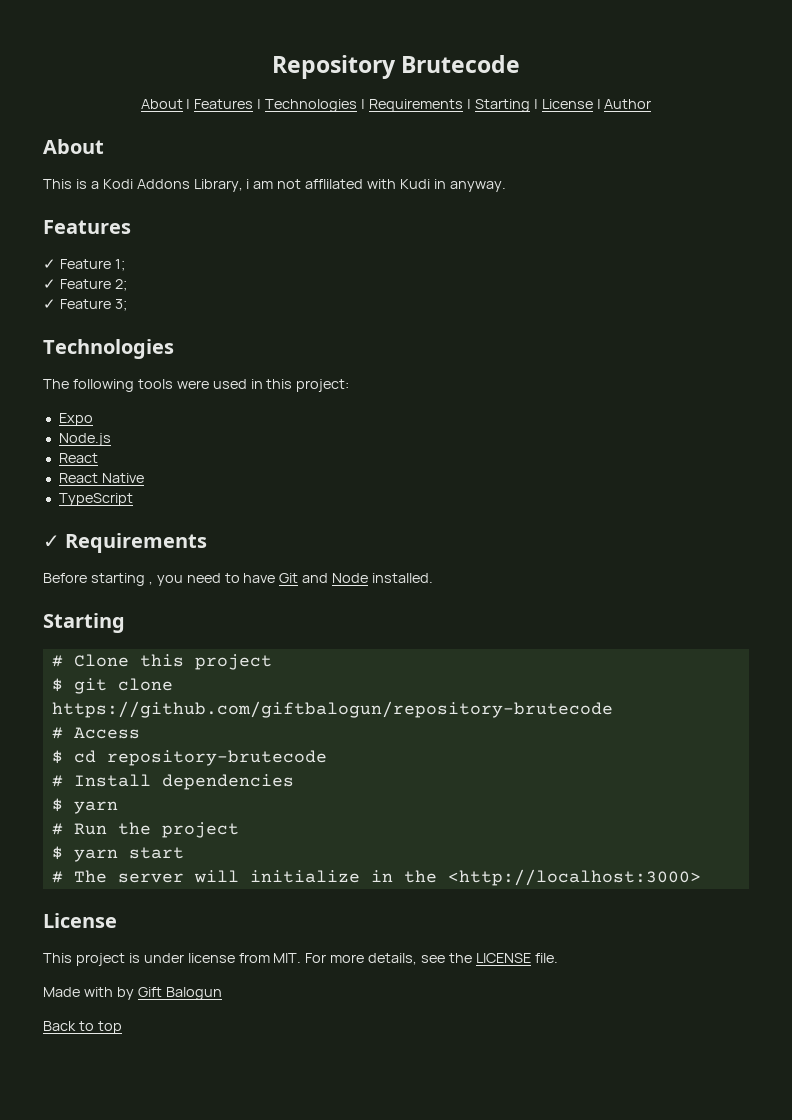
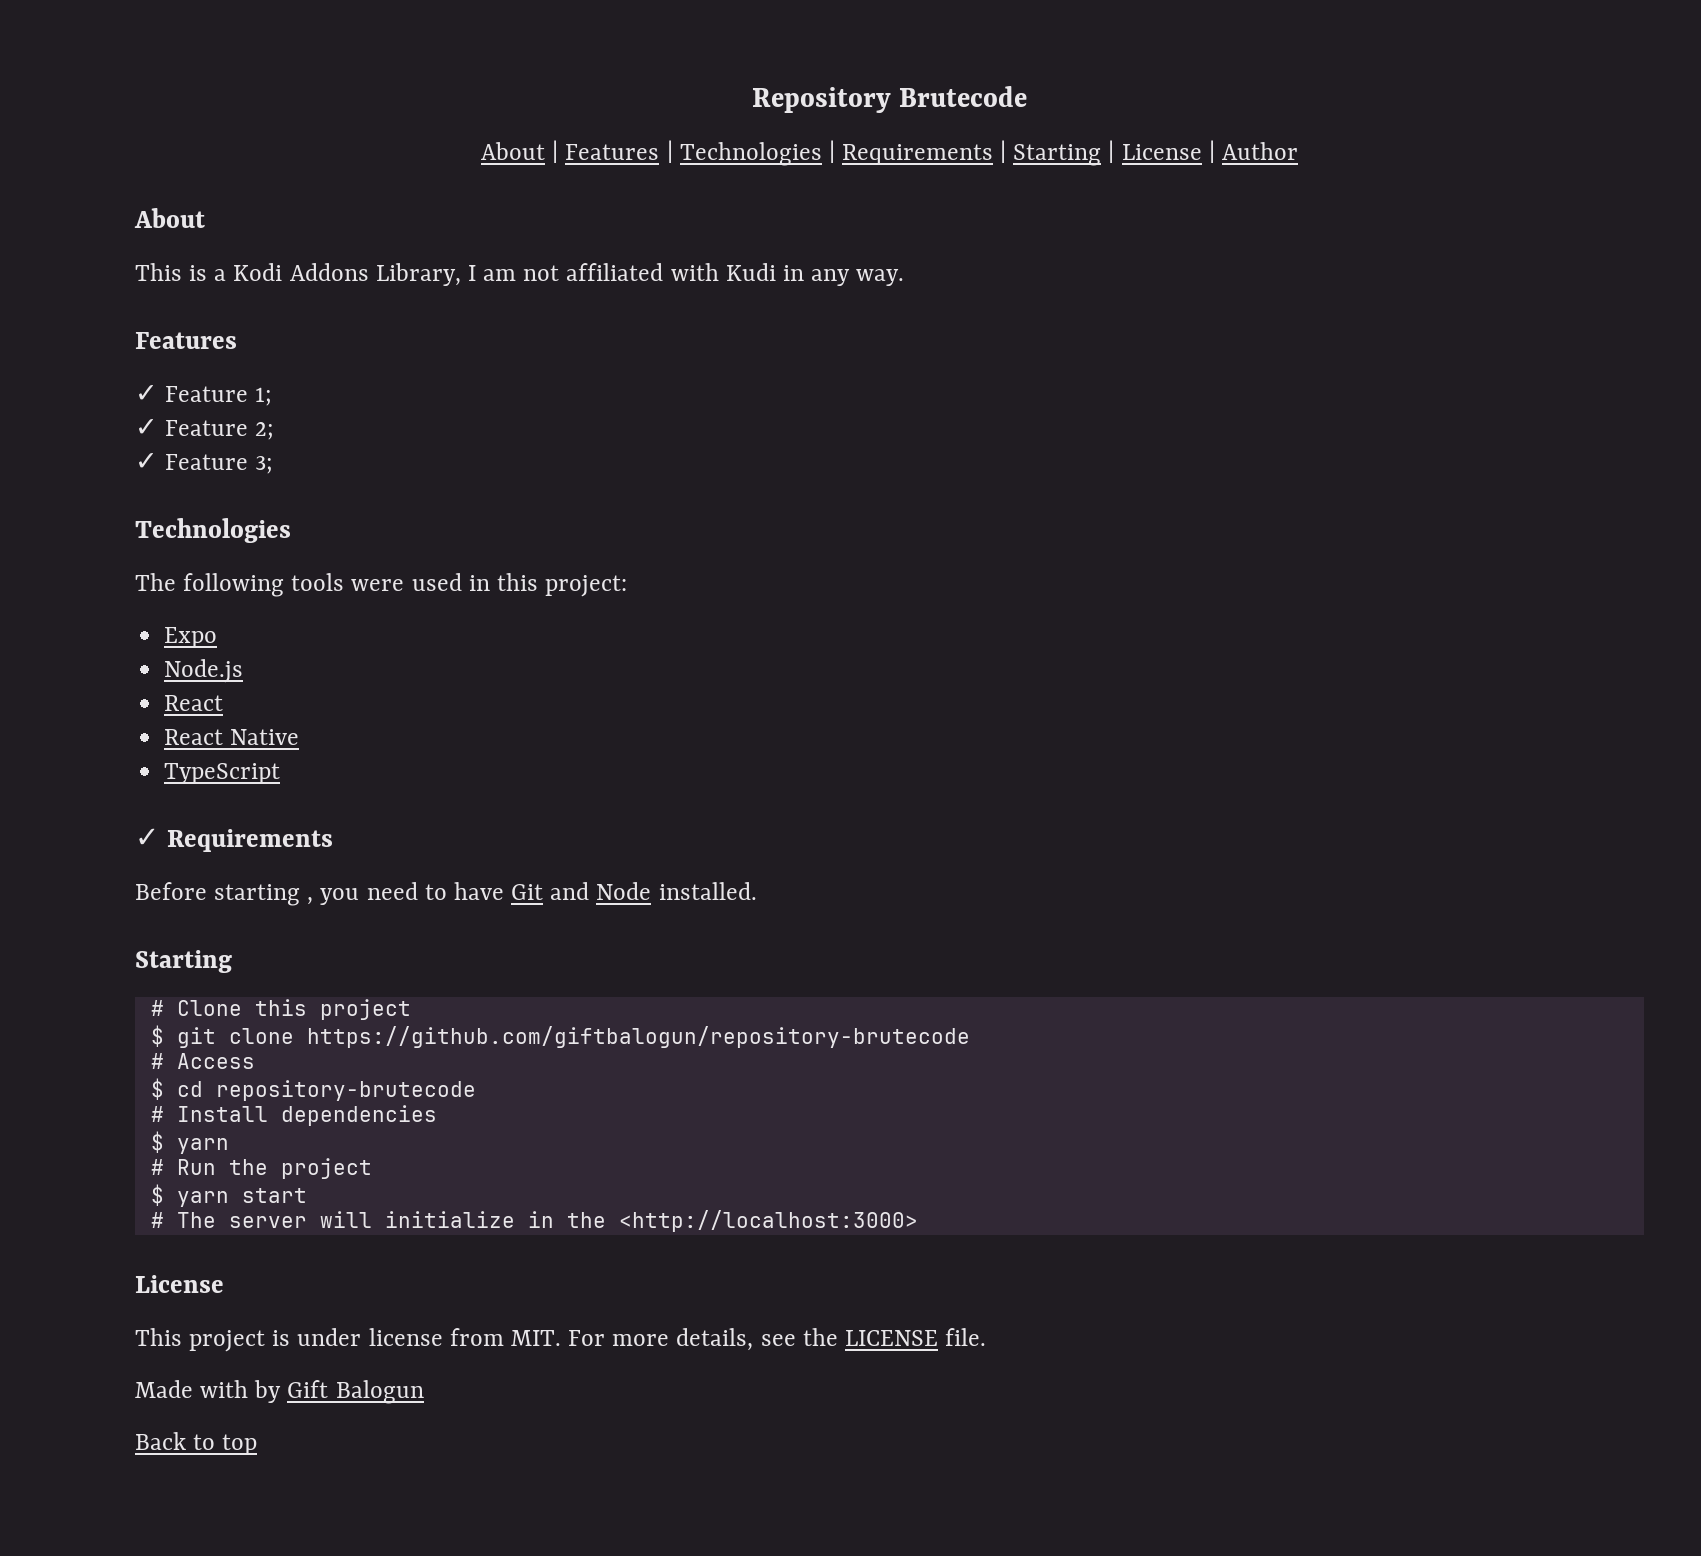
[246,179,250,189] i -> [467,265,476,281] I
[305,179,364,189] afflilated -> [566,263,664,281] affiliated
[449,181,506,192] anyway. -> [811,269,905,286] any way.

